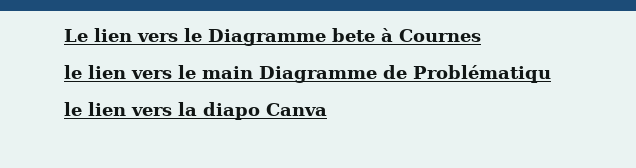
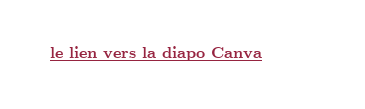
[64,28,481,46] [64,65,551,83] Le lien vers le Diagramme bete à Cournes // le lien vers le main Diagramme de Problématiqu // -> (50, 52) none

